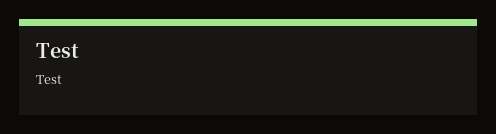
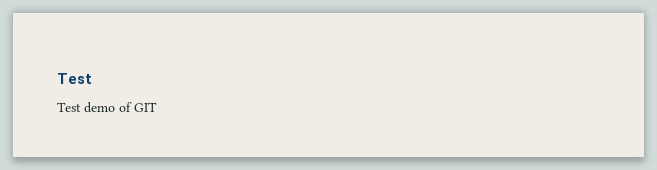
(62, 79) none -> [84,102,157,113] demo of GIT

